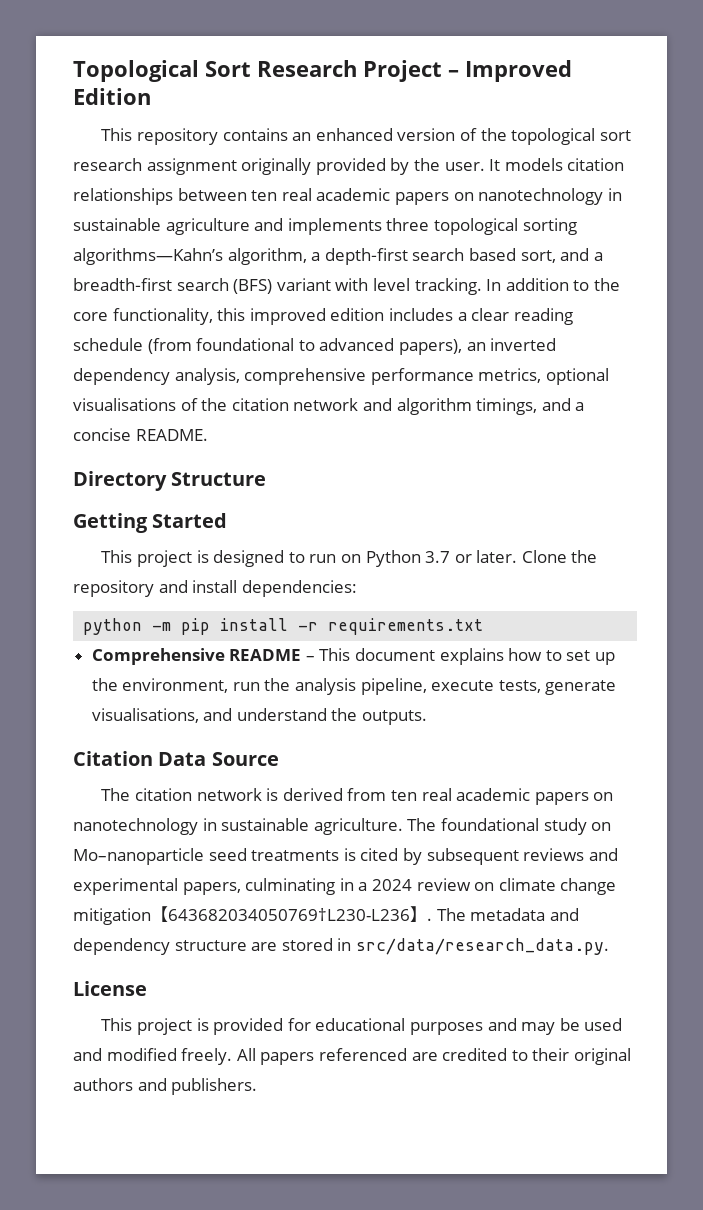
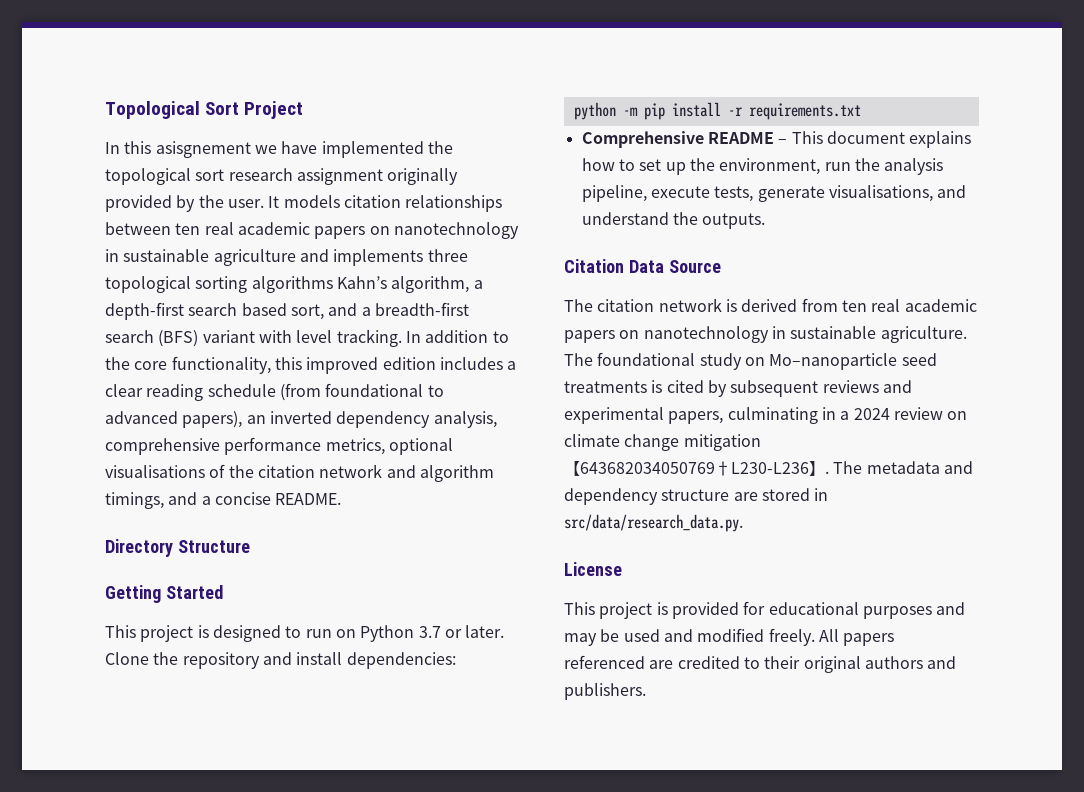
[256,60,357,77] Research -> (240, 108) none
[447,60,572,82] [73,88,151,105] [101,128,477,145] – Improved Edition // This repository contains an enhanced version of -> [105,141,424,158] // In this asisgnement we have implemented
[73,248,223,265] algorithms—Kahn’s -> [251,276,387,293] algorithms Kahn’s

